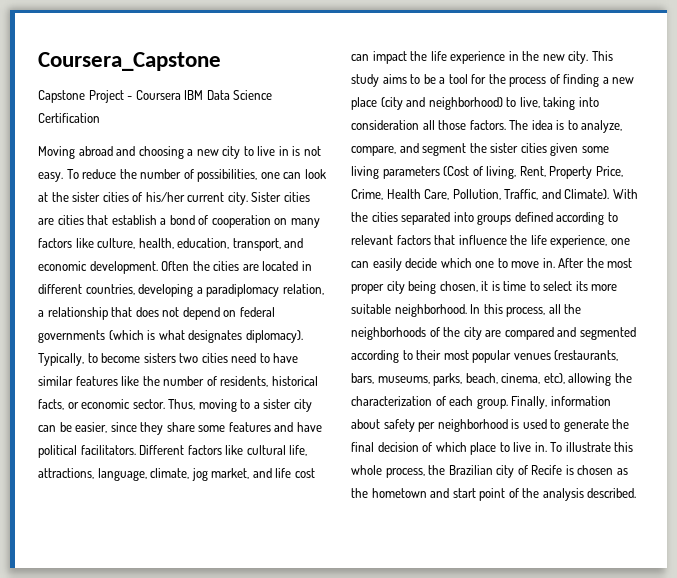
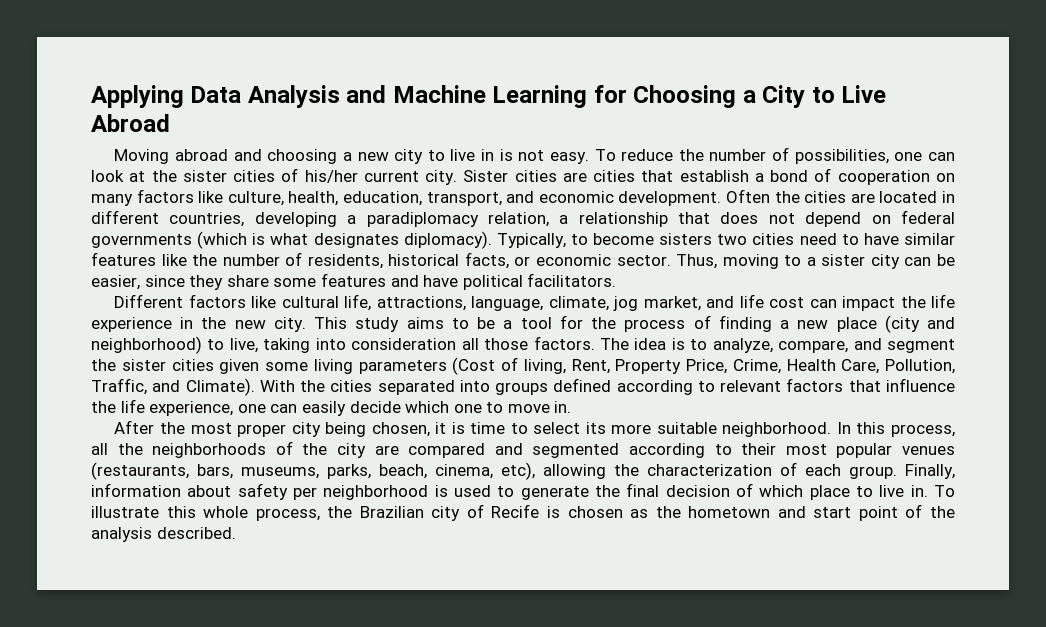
[38,52,221,71] [38,90,273,103] [38,113,100,123] Coursera_Capstone // Capstone Project - Coursera IBM Data Science Certification -> [91,85,887,108] [91,114,170,132] Applying Data Analysis and Machine Learning for Choosing a City to Live Abroad
(136, 450) none -> (617, 280) //
(555, 263) none -> (572, 407) //

